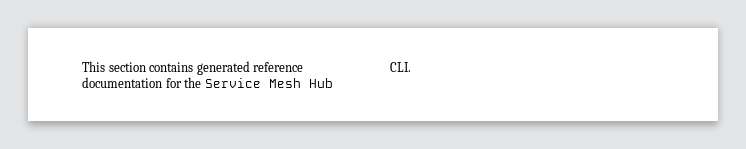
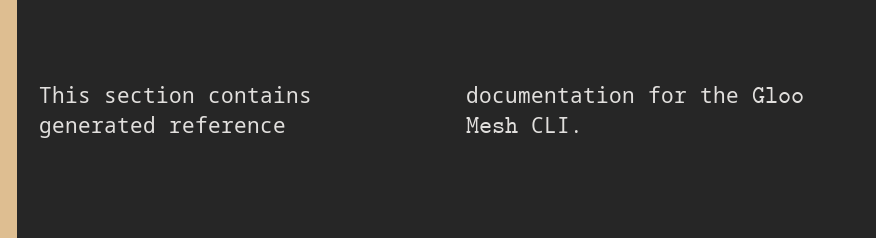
[204,78,333,88] Service Mesh Hub -> [752,87,804,103] [466,117,518,133] Gloo Mesh

